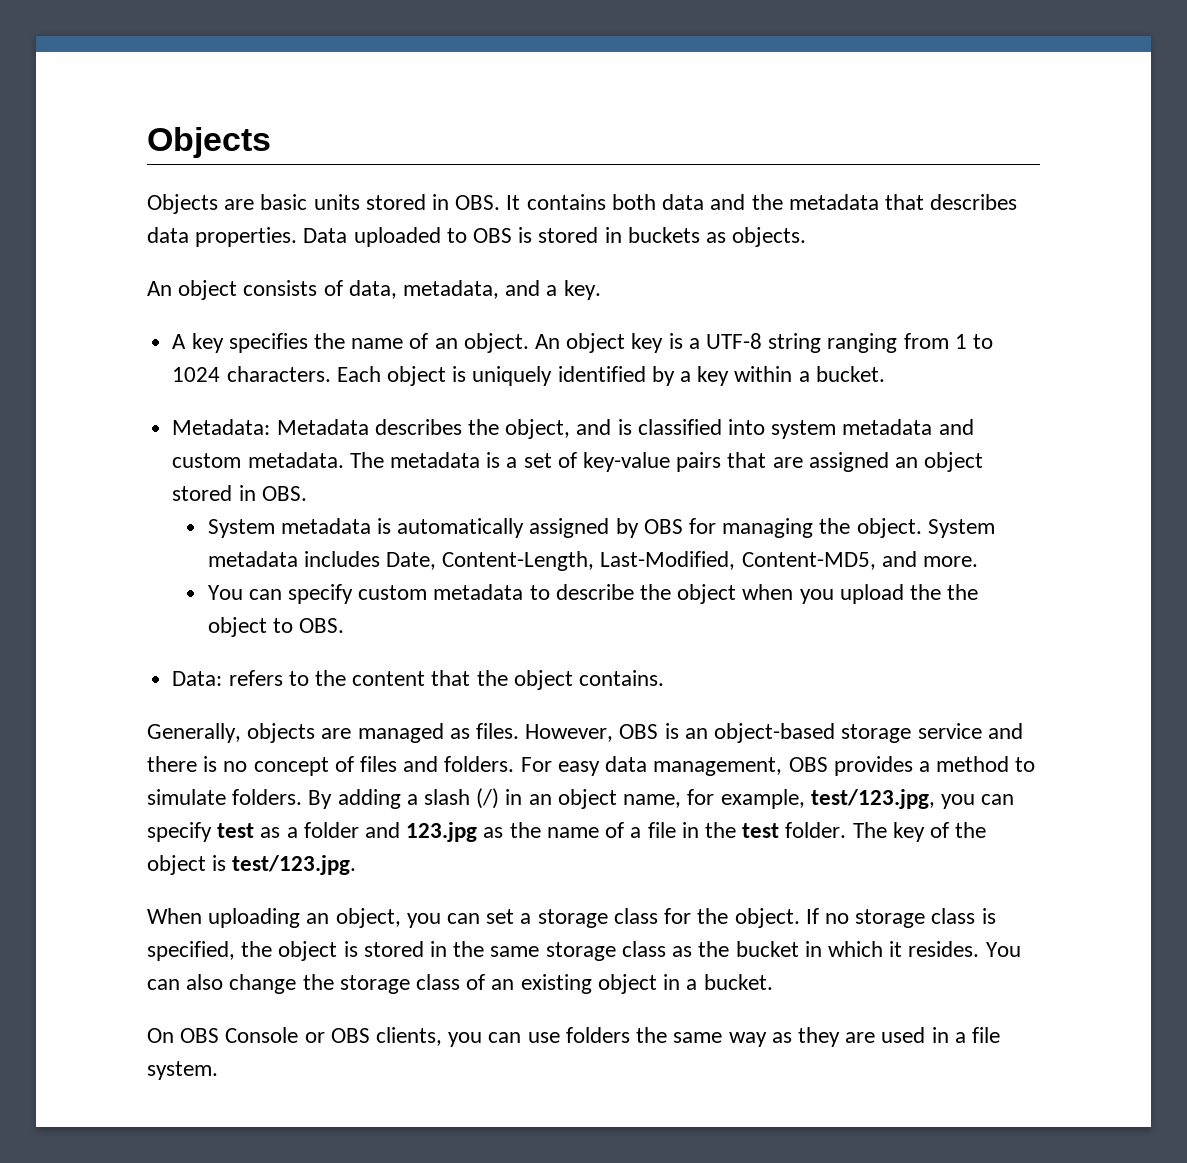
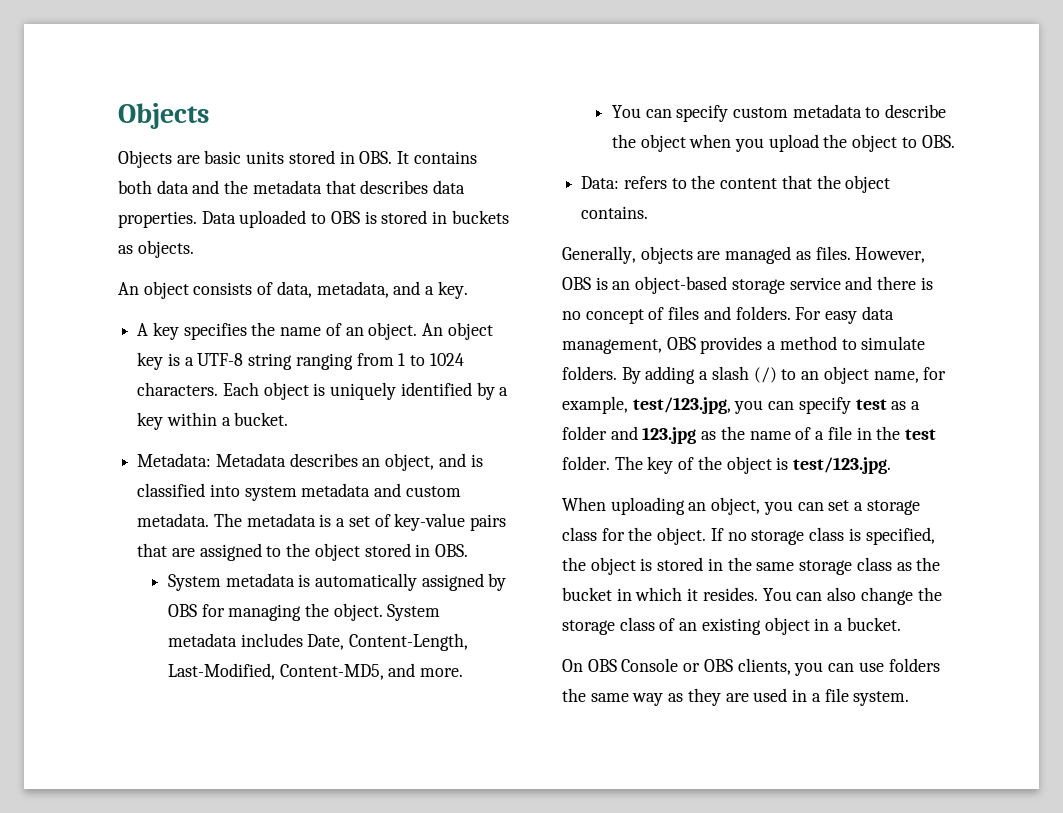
[467,419,499,435] the -> [362,458,381,467] an
[895,457,919,468] an -> [266,543,311,557] to the
[947,584,979,600] the -> (848, 141) none
[505,789,523,805] in -> [781,369,797,380] to

